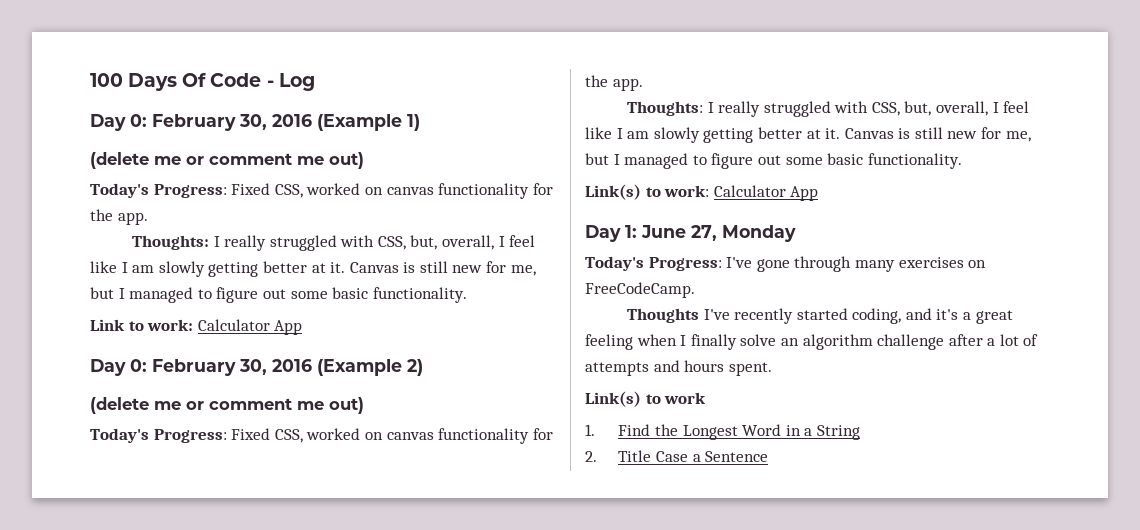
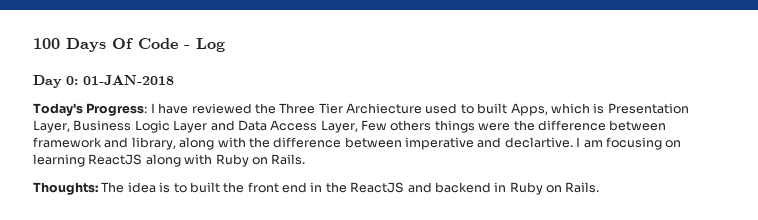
[152,114,420,131] [90,152,364,169] [90,183,553,199] [90,209,148,225] [131,235,536,251] [90,261,536,277] [90,287,467,303] [90,319,303,335] [90,359,423,376] [90,397,364,414] [90,428,553,444] [585,75,643,91] [626,101,1030,117] [585,127,1031,143] [585,153,962,169] [585,184,819,201] [585,225,796,242] [585,256,987,272] [585,282,695,298] [626,308,1013,324] [585,334,1039,350] [585,360,772,376] [585,391,707,407] [585,424,860,440] [585,450,769,462] February 30, 2016 (Example 1) // (delete me or comment me out) // Today's Progress: Fixed CSS, worked on canvas functionality for the app. // Thoughts: I really struggled with CSS, but, overall, I feel like I am slowly getting better at it. Canvas is still new for me, but I managed to figure out some basic functionality. // Link to work: Calculator App // Day 0: February 30, 2016 (Example 2) // (delete me or comment me out) // Today's Progress: Fixed CSS, worked on canvas functionality for the app. // Thoughts: I really struggled with CSS, but, overall, I feel like I am slowly getting better at it. Canvas is still new for me, but I managed to figure out some basic functionality. // Link(s) to work: Calculator App // Day 1: June 27, Monday // Today's Progress: I've gone through many exercises on FreeCodeCamp. // Thoughts I've recently started coding, and it's a great feeling when I finally solve an algorithm challenge after a lot of attempts and hours spent. // Link(s) to work // 1. Find the Longest Word in a String // 2. Title Case a Sentence -> [83,75,174,85] [33,103,689,116] [33,120,667,133] [33,137,682,150] [33,154,306,167] [33,182,600,195] 01-JAN-2018 // Today's Progress: I have reviewed the Three Tier Archiecture used to built Apps, which is Presentation Layer, Business Logic Layer and Data Access Layer, Few others things were the difference between framework and library, along with the difference between imperative and declartive. I am focusing on learning ReactJS along with Ruby on Rails. // Thoughts: The idea is to built the front end in the ReactJS and backend in Ruby on Rails.

